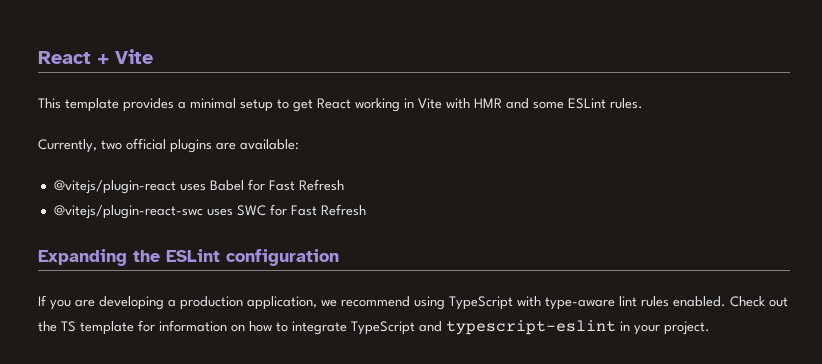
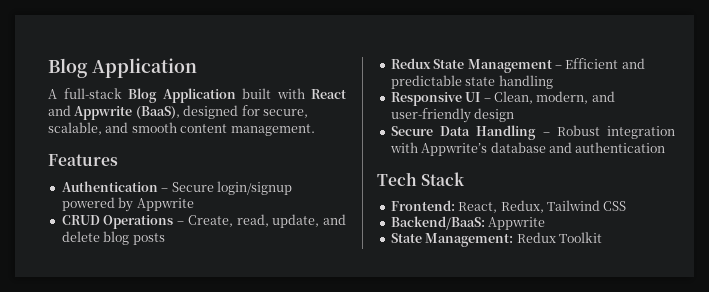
[38,49,153,64] [38,98,643,112] [38,138,299,153] [53,179,344,194] [53,204,366,219] [38,249,339,266] [38,295,788,310] [38,320,710,335] React + Vite // This template provides a minimal setup to get React working in Vite with HMR and some ESLint rules. // Currently, two official plugins are available: // @vitejs/plugin-react uses Babel for Fast Refresh // @vitejs/plugin-react-swc uses SWC for Fast Refresh // Expanding the ESLint configuration // If you are developing a production application, we recommend using TypeScript with type-aware lint rules enabled. Check out the TS template for information on how to integrate TypeScript and typescript-eslint in your project. -> [48,58,197,78] [48,88,346,103] [48,105,308,120] [48,122,315,136] [48,154,118,166] [61,181,292,195] [61,197,194,212] [61,214,347,229] [61,231,165,245] [390,58,645,73] [390,75,553,89] [390,91,615,106] [390,108,515,123] [390,125,675,140] [389,142,666,156] [377,172,466,186] [390,200,627,213] [390,216,546,230] [390,232,602,247] Blog Application // A full-stack Blog Application built with React and Appwrite (BaaS), designed for secure, scalable, and smooth content management. // Features // Authentication – Secure login/signup powered by Appwrite // CRUD Operations – Create, read, update, and delete blog posts // Redux State Management – Efficient and predictable state handling // Responsive UI – Clean, modern, and user-friendly design // Secure Data Handling – Robust integration with Appwrite’s database and authentication // Tech Stack // Frontend: React, Redux, Tailwind CSS // Backend/BaaS: Appwrite // State Management: Redux Toolkit

